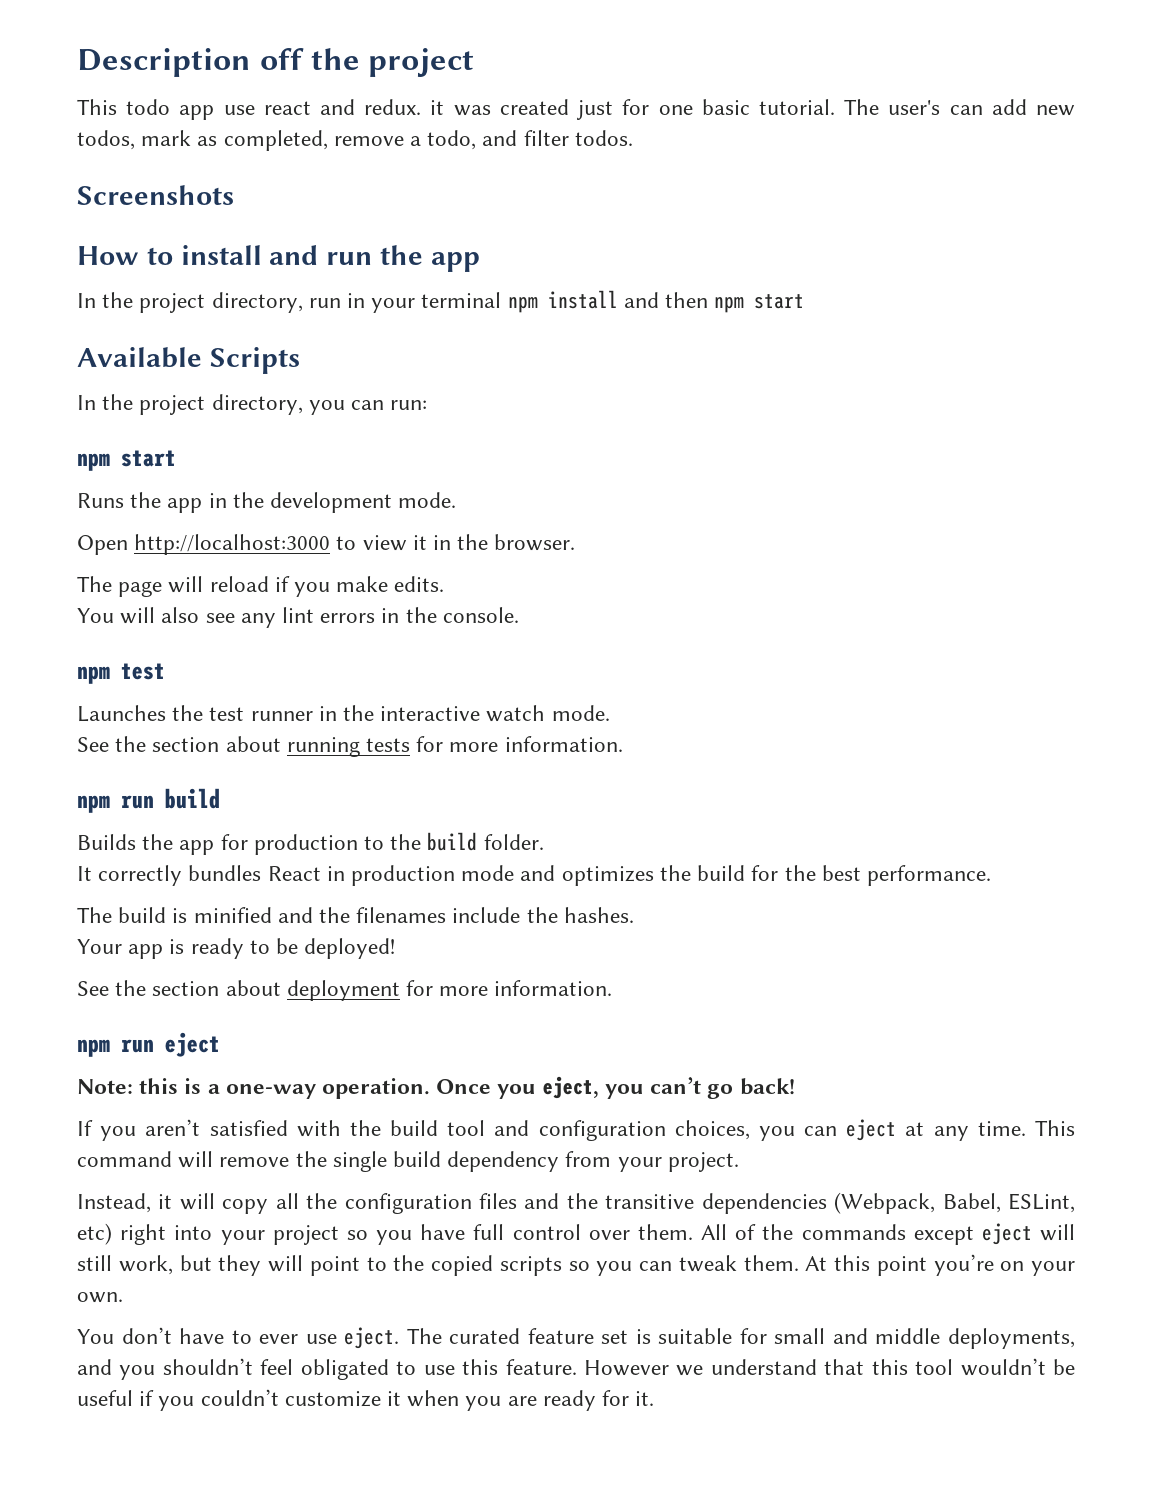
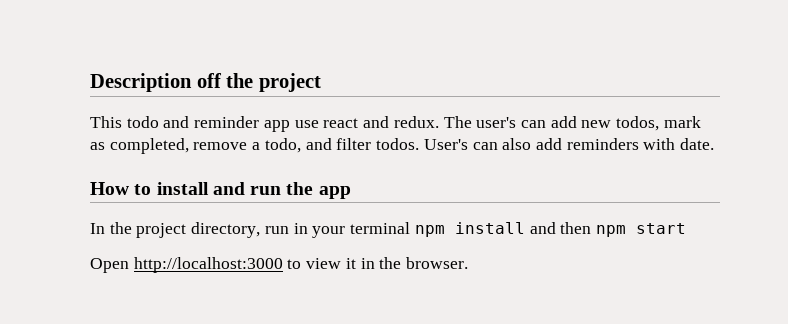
(171, 107) none -> [163,116,260,128] and reminder
[430,99,835,120] it was created just for one basic tutorial. -> (439, 122) none
[77,185,234,205] // Screenshots -> [423,138,715,150] User's can also add reminders with date.
[77,347,300,374] [77,394,428,415] [77,450,176,471] [77,492,457,513] // Available Scripts // In the project directory, you can run: // npm start // Runs the app in the development mode. -> (686, 228) none
[77,576,445,597] [77,607,519,628] [77,663,165,684] [77,705,610,722] [77,736,623,757] [77,788,220,813] [77,832,544,855] [77,865,991,886] [77,907,634,923] [77,938,396,959] [77,980,613,1001] [77,1032,220,1057] [77,1076,795,1099] [77,1119,1075,1141] [77,1151,739,1172] [77,1192,1075,1214] [77,1223,1075,1245] [77,1254,1075,1276] [77,1292,123,1303] [77,1327,1075,1349] [77,1358,1075,1380] [77,1389,655,1411] // The page will reload if you make edits. // You will also see any lint errors in the console. // npm test // Launches the test runner in the interactive watch mode. // See the section about running tests for more information. // npm run build // Builds the app for production to the build folder. // It correctly bundles React in production mode and optimizes the build for the best performance. // The build is minified and the filenames include the hashes. // Your app is ready to be deployed! // See the section about deployment for more information. // npm run eject // Note: this is a one-way operation. Once you eject, you can’t go back! // If you aren’t satisfied with the build tool and configuration choices, you can eject at any time. This command will remove the single build dependency from your project. // Instead, it will copy all the configuration files and the transitive dependencies (Webpack, Babel, ESLint, etc) right into your project so you have full control over them. All of the commands except eject will still work, but they will point to the copied scripts so you can tweak them. At this point you’re on your own. // You don’t have to ever use eject. The curated feature set is suitable for small and middle deployments, and you shouldn’t feel obligated to use this feature. However we understand that this tool wouldn’t be useful if you couldn’t customize it when you are ready for it. -> (469, 263) none

